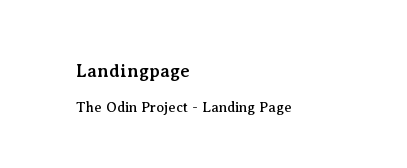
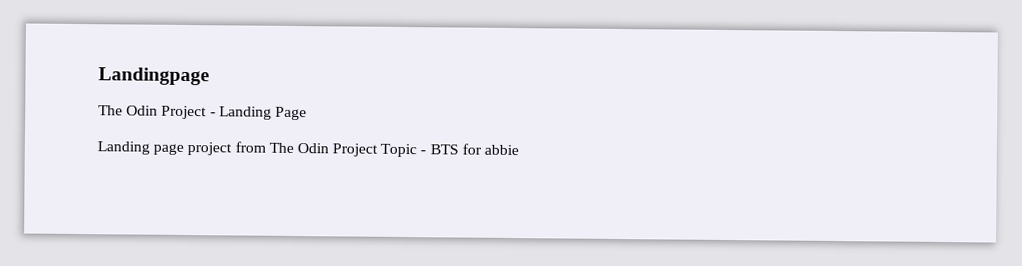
(292, 108) none -> [97,141,520,158] // Landing page project from The Odin Project Topic - BTS for abbie

